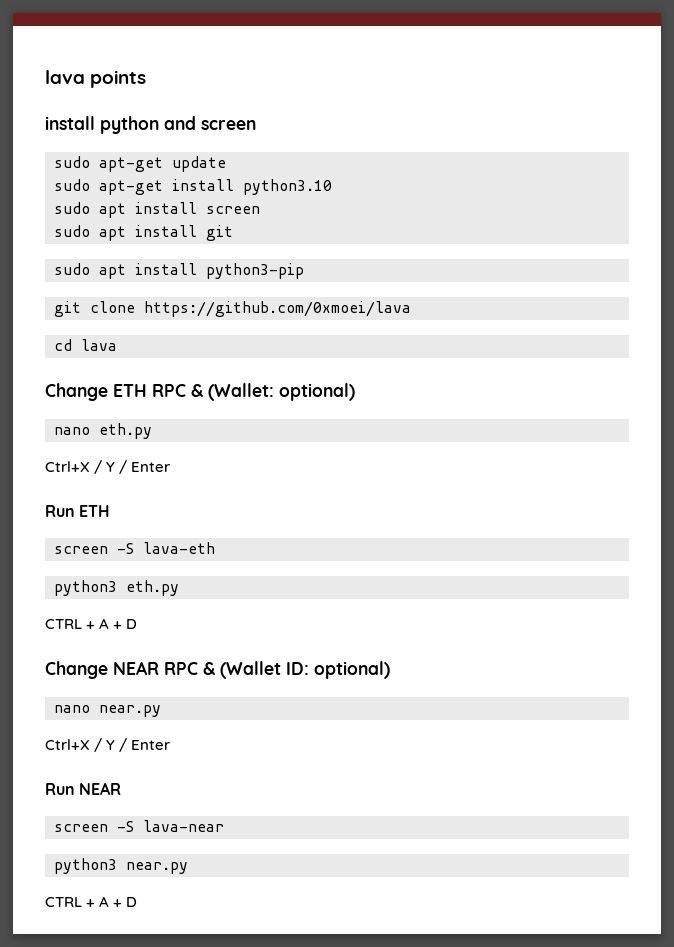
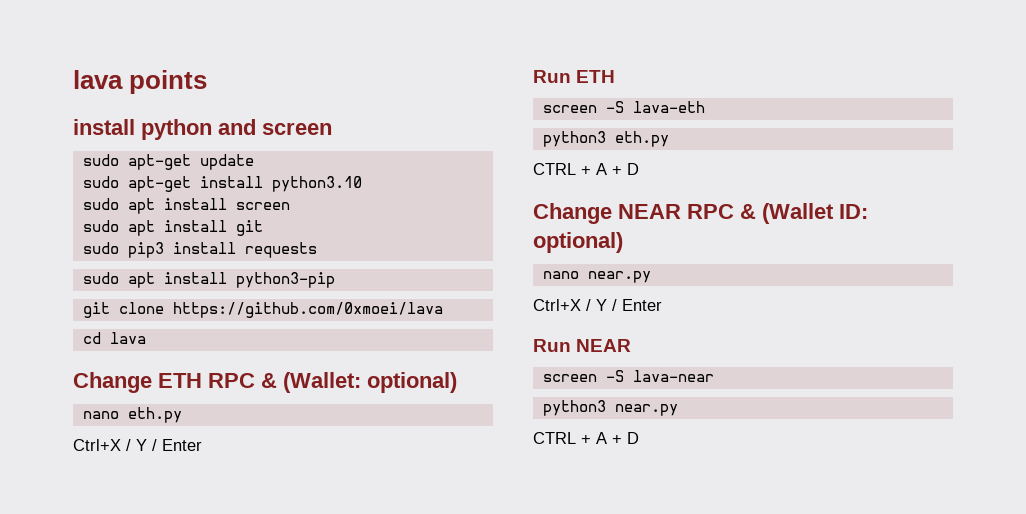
(233, 233) none -> [82,242,317,258] // sudo pip3 install requests

